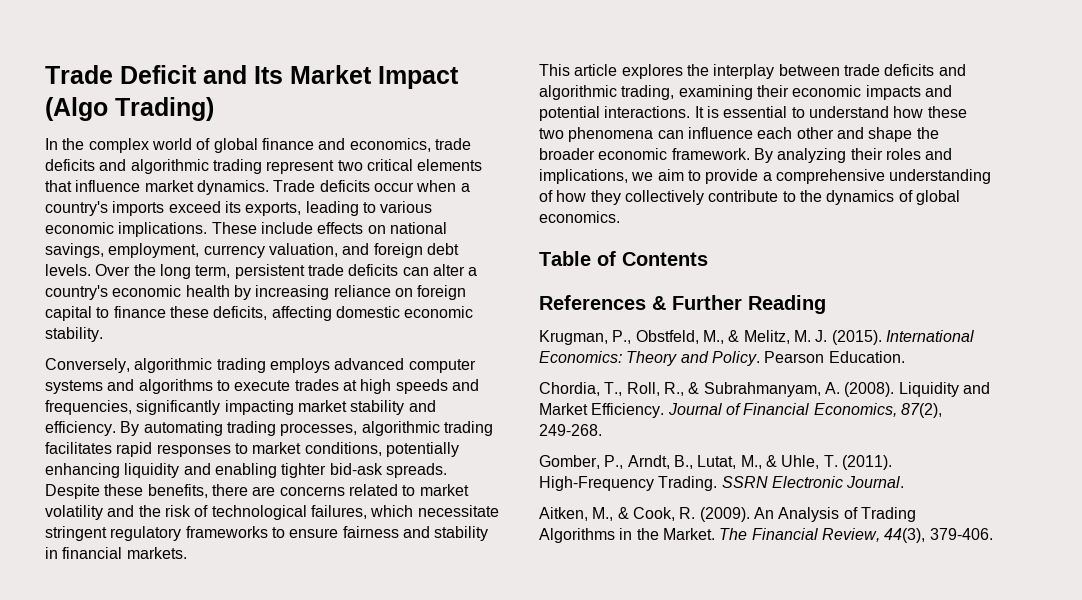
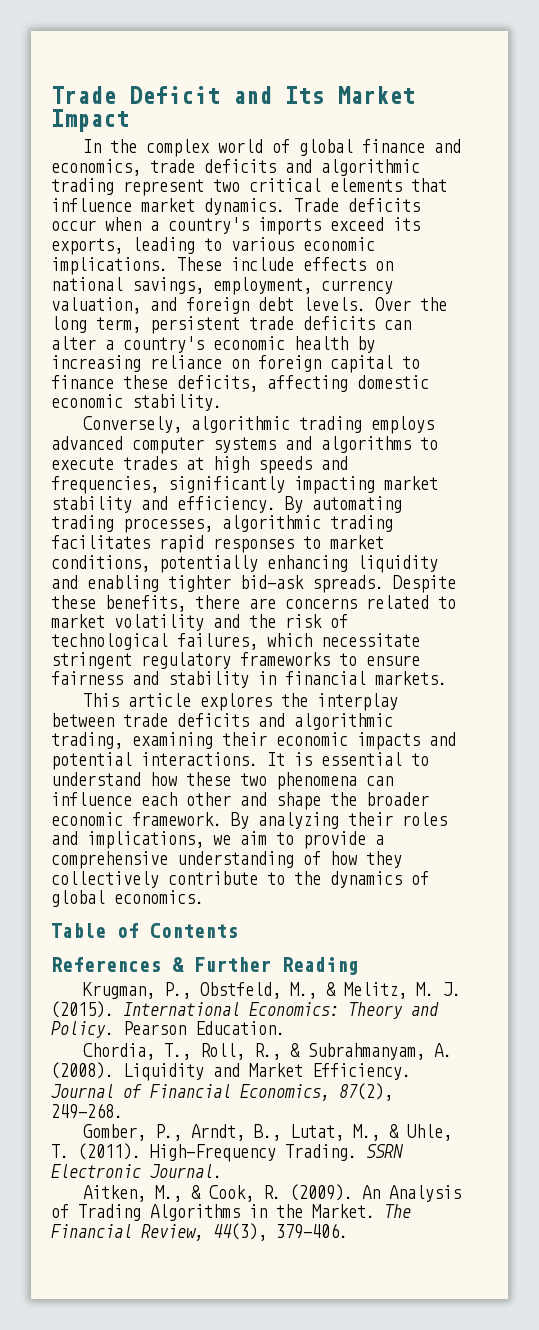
[45,97,214,121] (Algo Trading) -> (129, 120) none

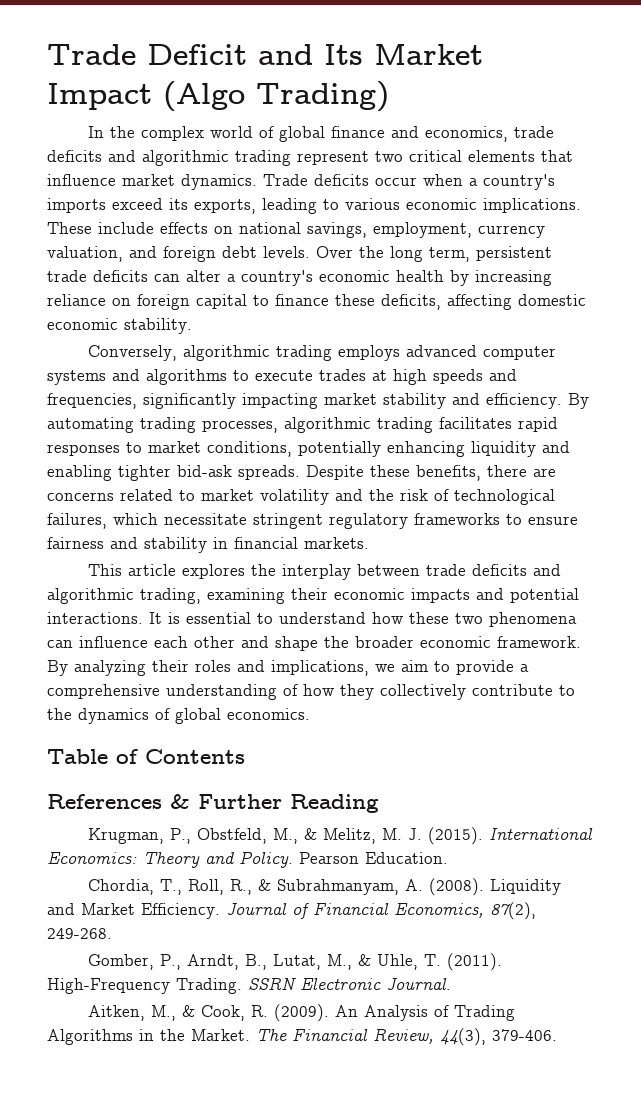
(129, 120) none -> [163,81,389,112] (Algo Trading)

